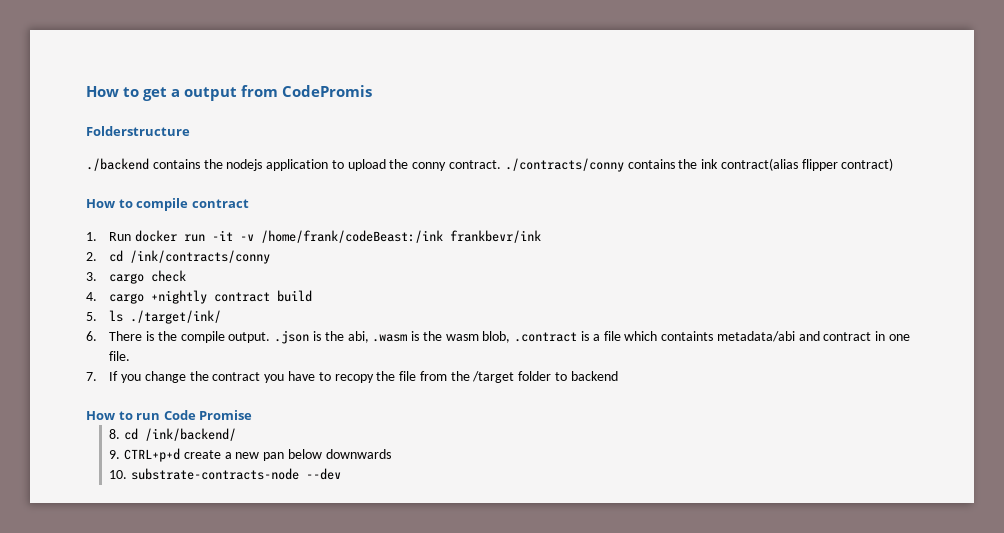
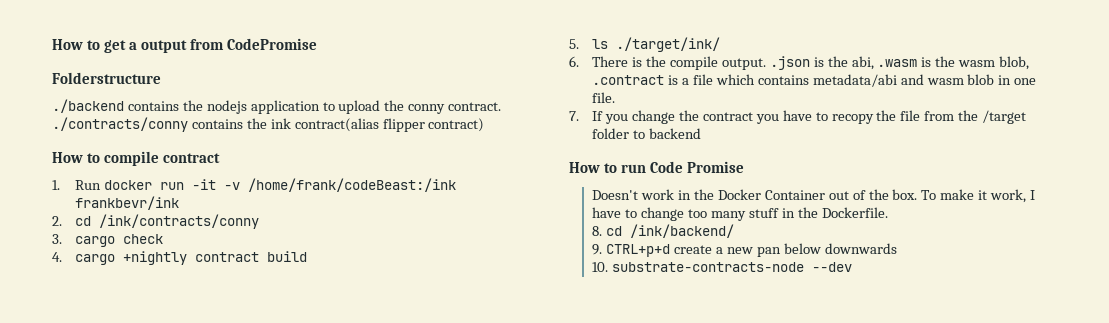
[282,85,373,97] CodePromis -> [227,38,318,50] CodePromise
[661,331,714,341] containts -> [757,75,809,85] contains
[823,332,872,341] contract -> [926,74,995,85] wasm blob
(253, 415) none -> [592,189,1036,203] [592,207,888,221] // Doesn't work in the Docker Container out of the box. To make it work, I have to change too many stuff in the Dockerfile.

